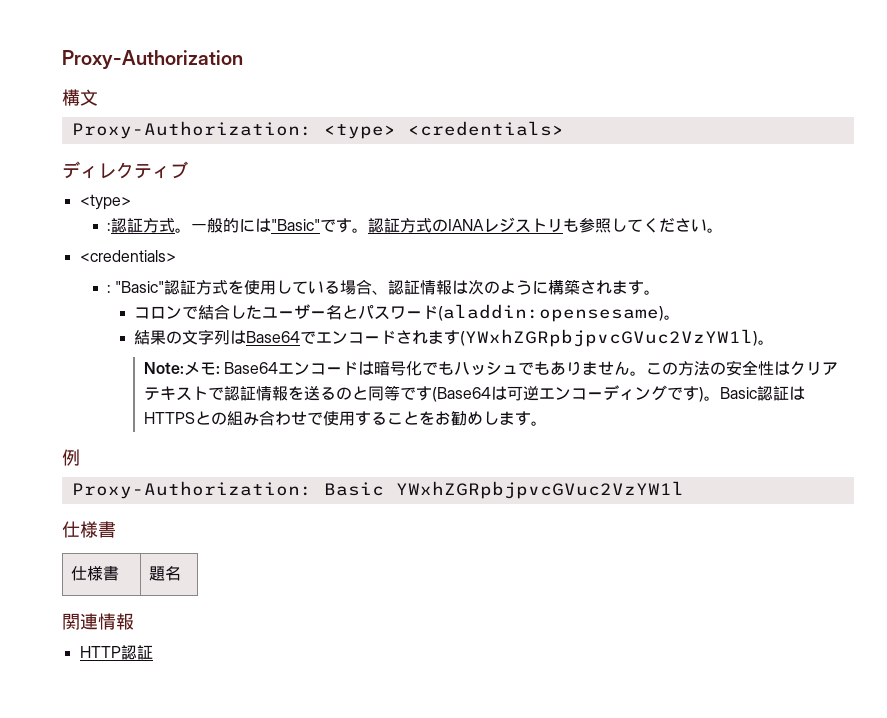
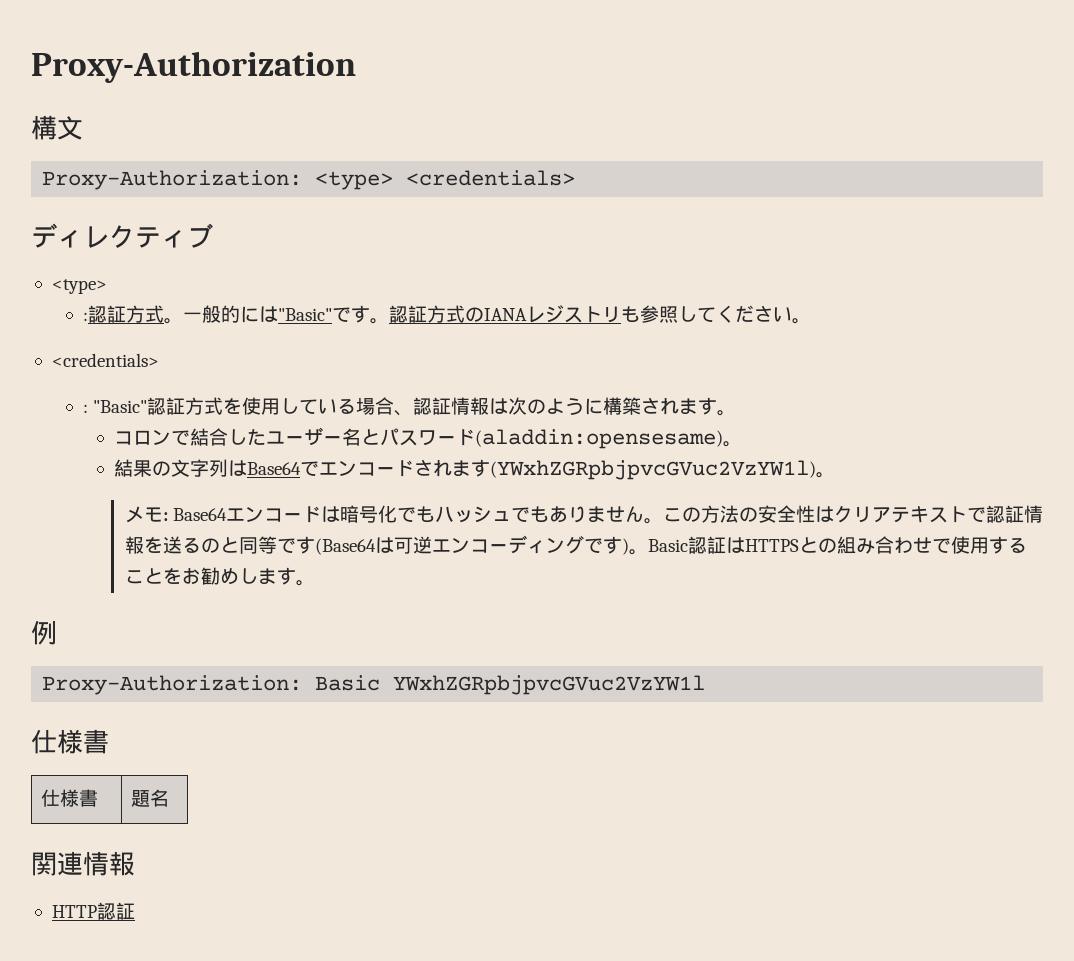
[143,362,184,374] Note: -> (836, 475) none

